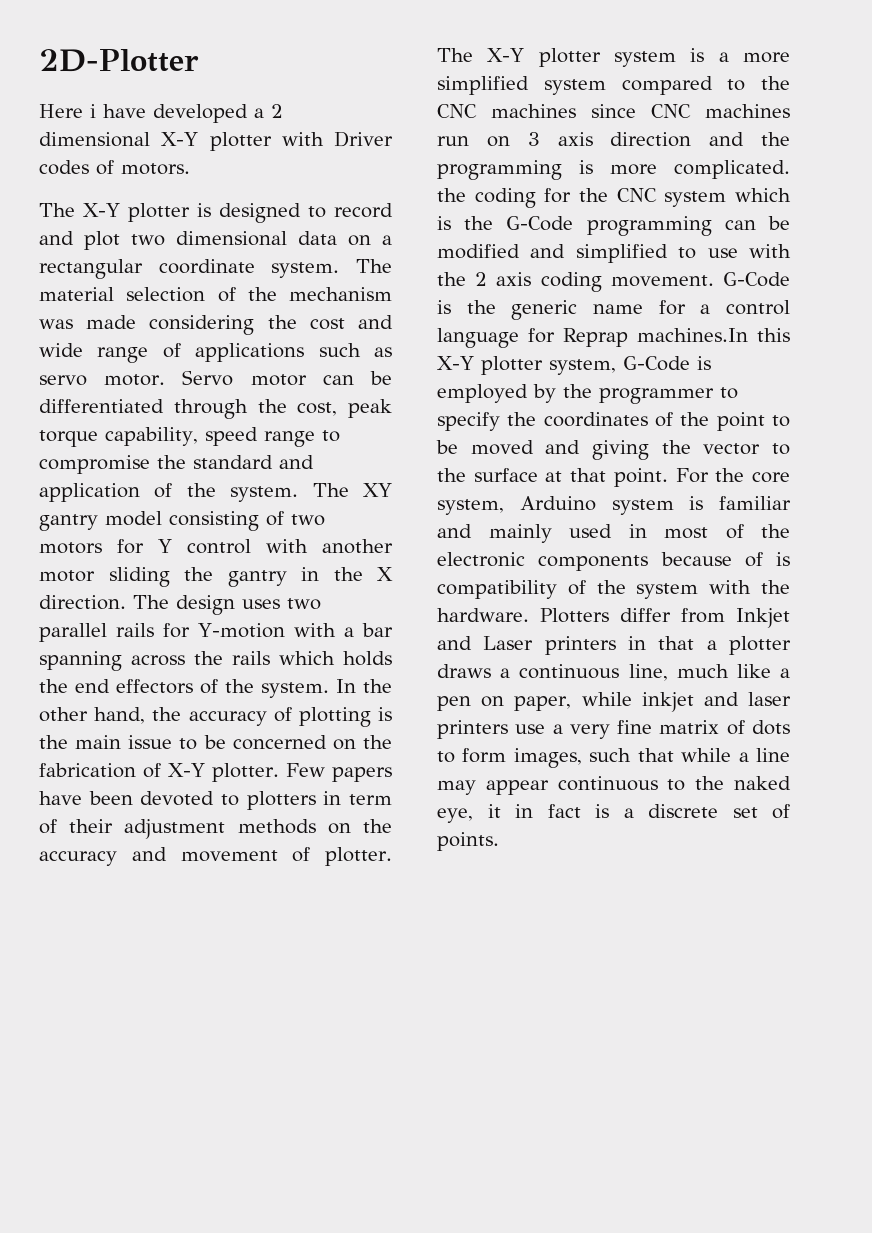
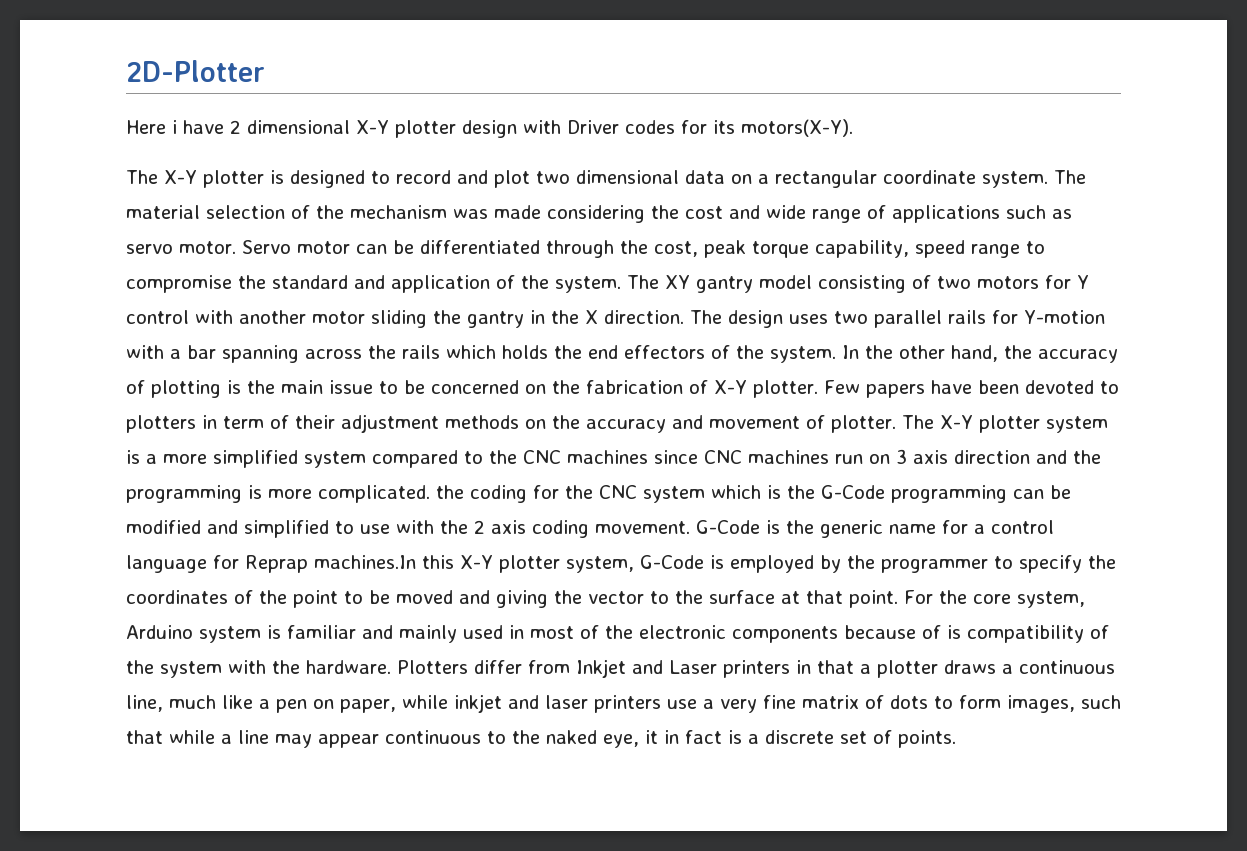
[153,104,264,123] developed a -> (224, 127) none
(272, 141) none -> [462,120,517,138] design
[96,160,190,175] of motors. -> [681,119,853,137] for its motors(X-Y).

